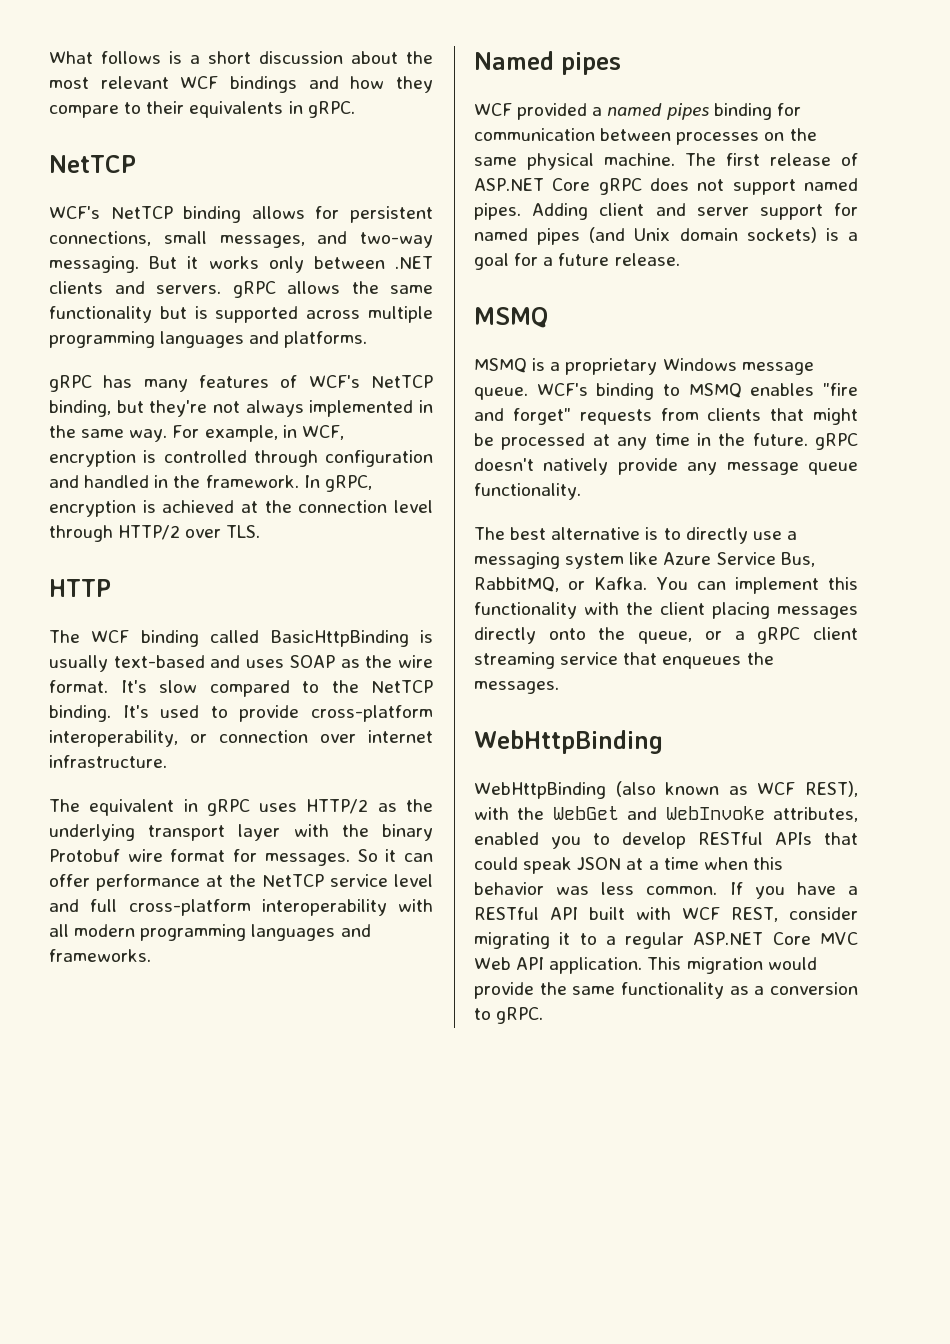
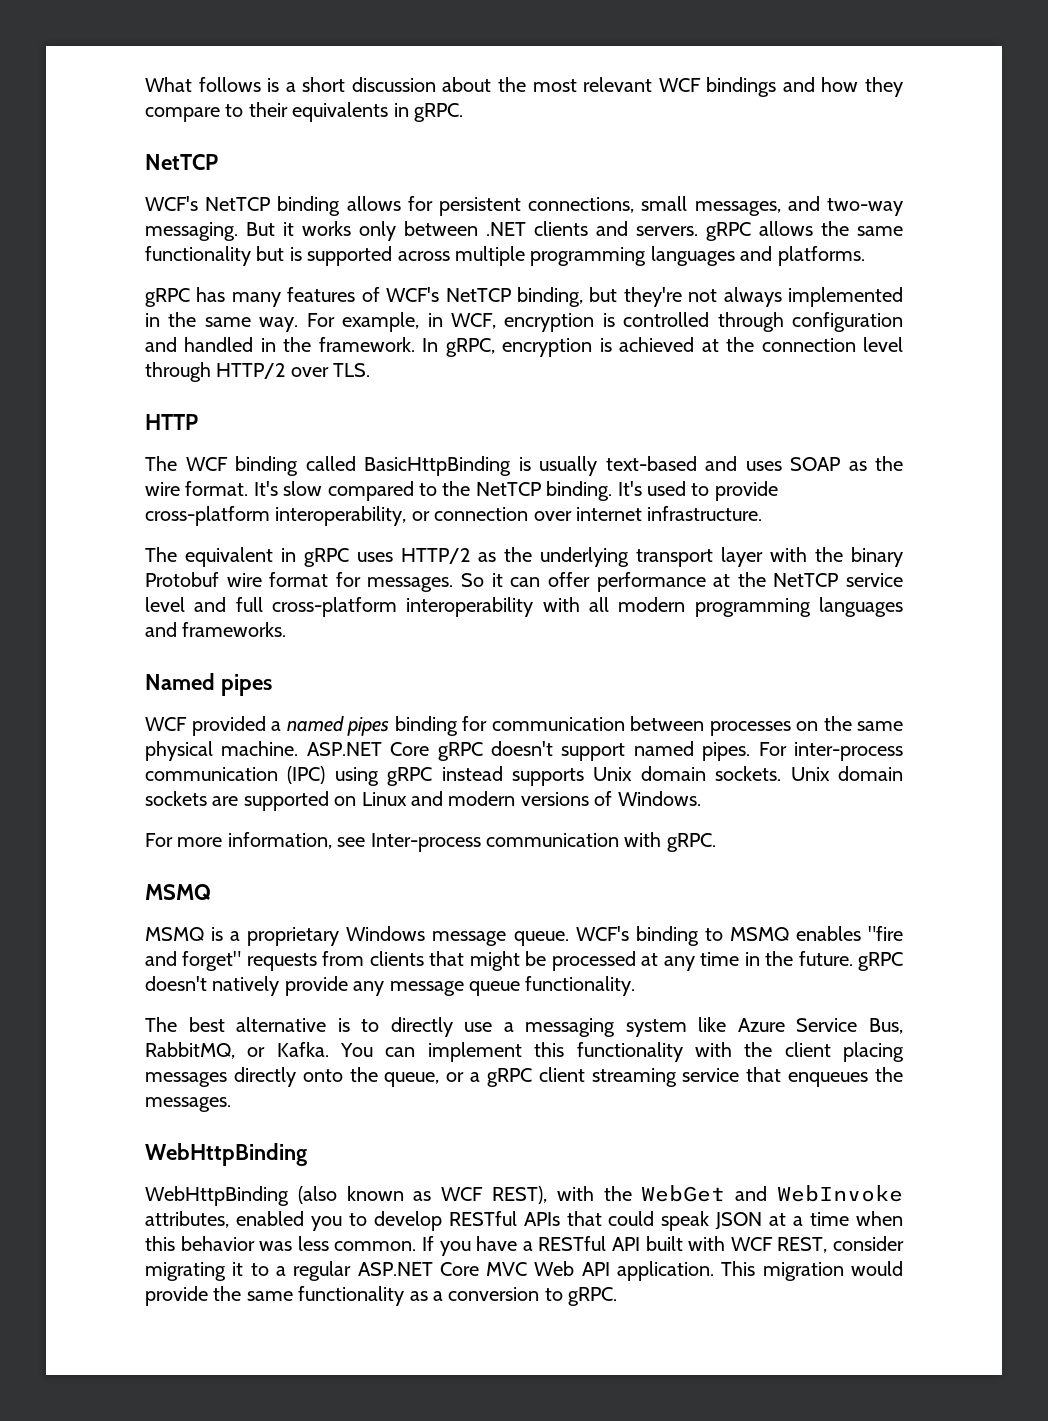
[685,153,858,166] The first release of -> (299, 748) none
[649,178,725,191] does not -> [490,741,553,756] doesn't
[532,203,858,220] [474,227,858,245] [474,253,680,270] Adding client and server support for named pipes (and Unix domain sockets) is a goal for a future release. -> [758,742,903,761] [145,766,903,786] [145,791,701,811] [145,832,716,852] For inter-process communication (IPC) using gRPC instead supports Unix domain sockets. Unix domain sockets are supported on Linux and modern versions of Windows. // For more information, see Inter-process communication with gRPC.

